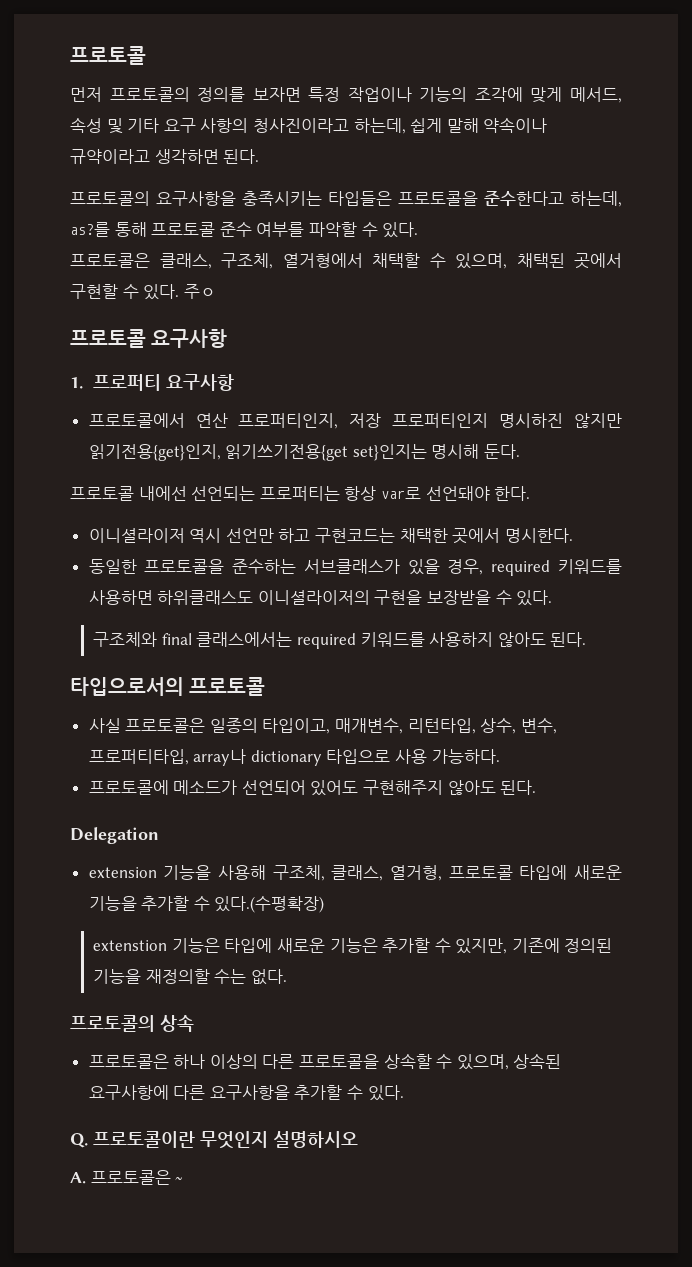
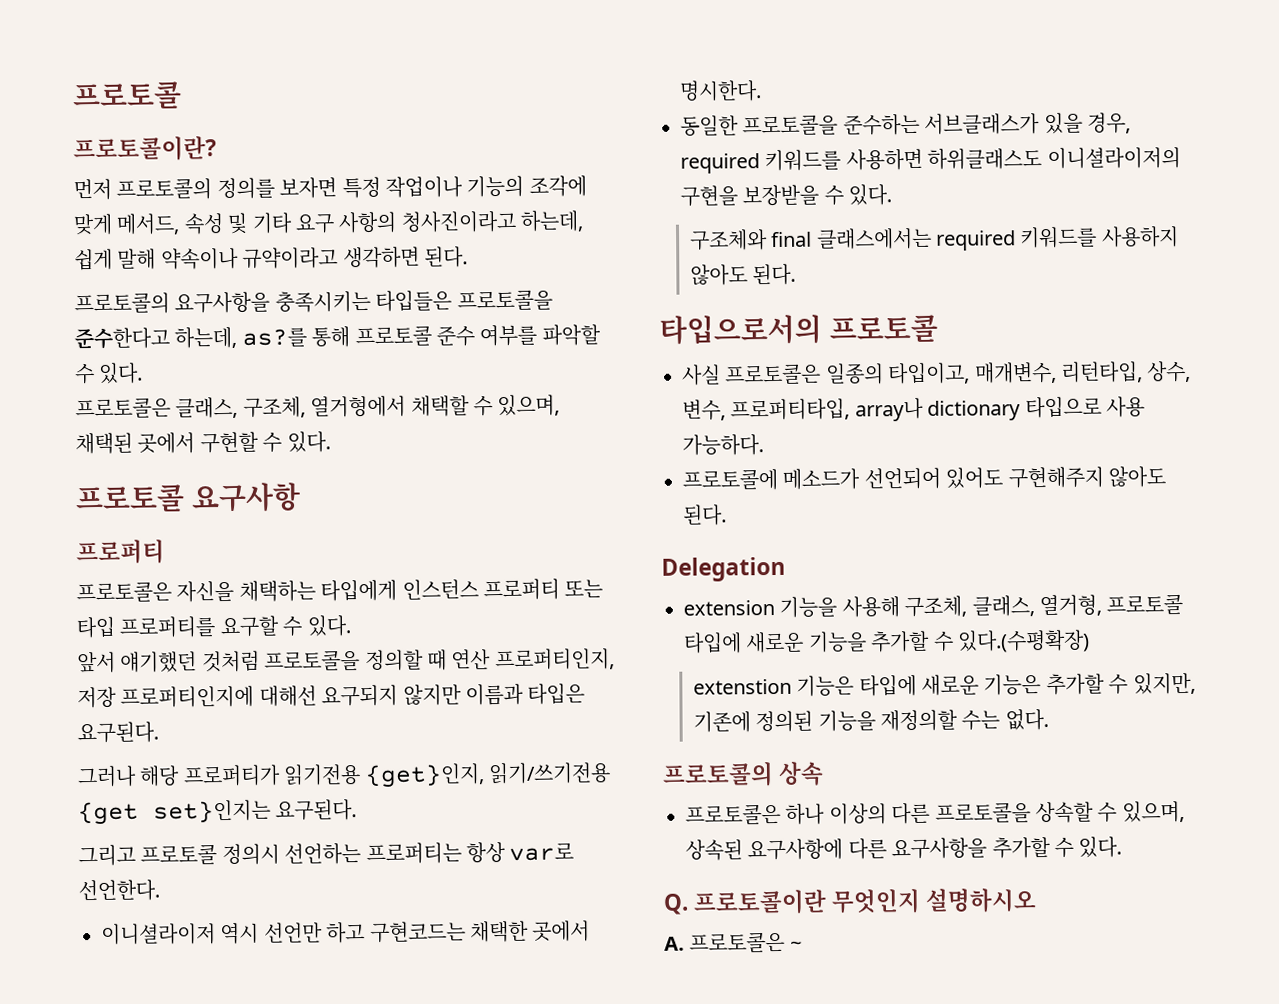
[70,46,146,65] 프로토콜 -> [72,81,182,110] [73,136,217,162] 프로토콜 // 프로토콜이란?
[183,284,216,299] 주ㅇ -> (331, 442) none
[70,374,235,391] [88,413,622,429] [88,444,521,461] [70,486,256,501] 1. 프로퍼티 요구사항 // 프로토콜에서 연산 프로퍼티인지, 저장 프로퍼티인지 명시하진 않지만 읽기전용{get}인지, 읽기쓰기전용{get set}인지는 명시해 둔다. // 프로토콜 내에선 선언되는 -> [76,539,165,565] [76,578,604,603] [76,615,351,639] [77,648,615,674] [77,683,586,709] [77,721,159,744] [77,762,611,788] [78,799,358,825] [78,843,362,867] 프로퍼티 // 프로토콜은 자신을 채택하는 타입에게 인스턴스 프로퍼티 또는 타입 프로퍼티를 요구할 수 있다. // 앞서 얘기했던 것처럼 프로토콜을 정의할 때 연산 프로퍼티인지, 저장 프로퍼티인지에 대해선 요구되지 않지만 이름과 타입은 요구된다. // 그러나 해당 프로퍼티가 읽기전용 {get}인지, 읽기/쓰기전용 {get set}인지는 요구된다. // 그리고 프로토콜 정의시 선언하는
[425,486,531,501] 선언돼야 한다. -> [78,879,160,902] 선언한다.

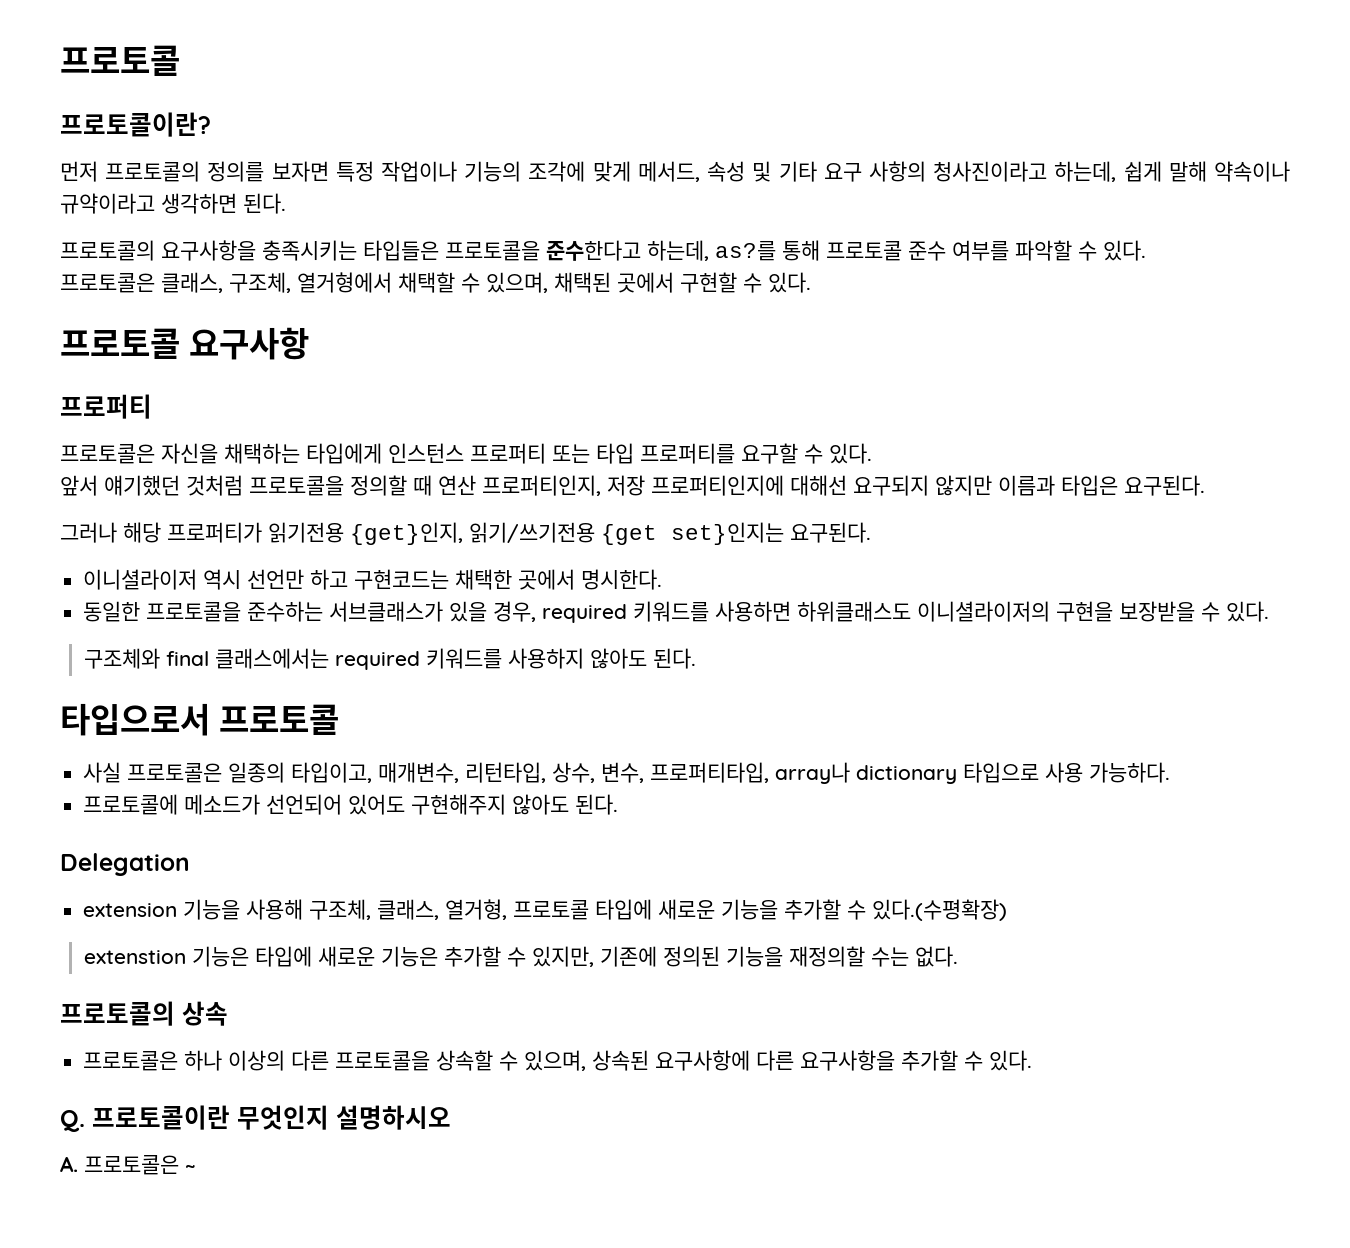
[78,841,575,867] [78,879,160,902] // 그리고 프로토콜 정의시 선언하는 프로퍼티는 항상 var로 선언한다. -> (871, 532) none
[659,314,822,345] 타입으로서의 -> [60,703,210,736] 타입으로서

